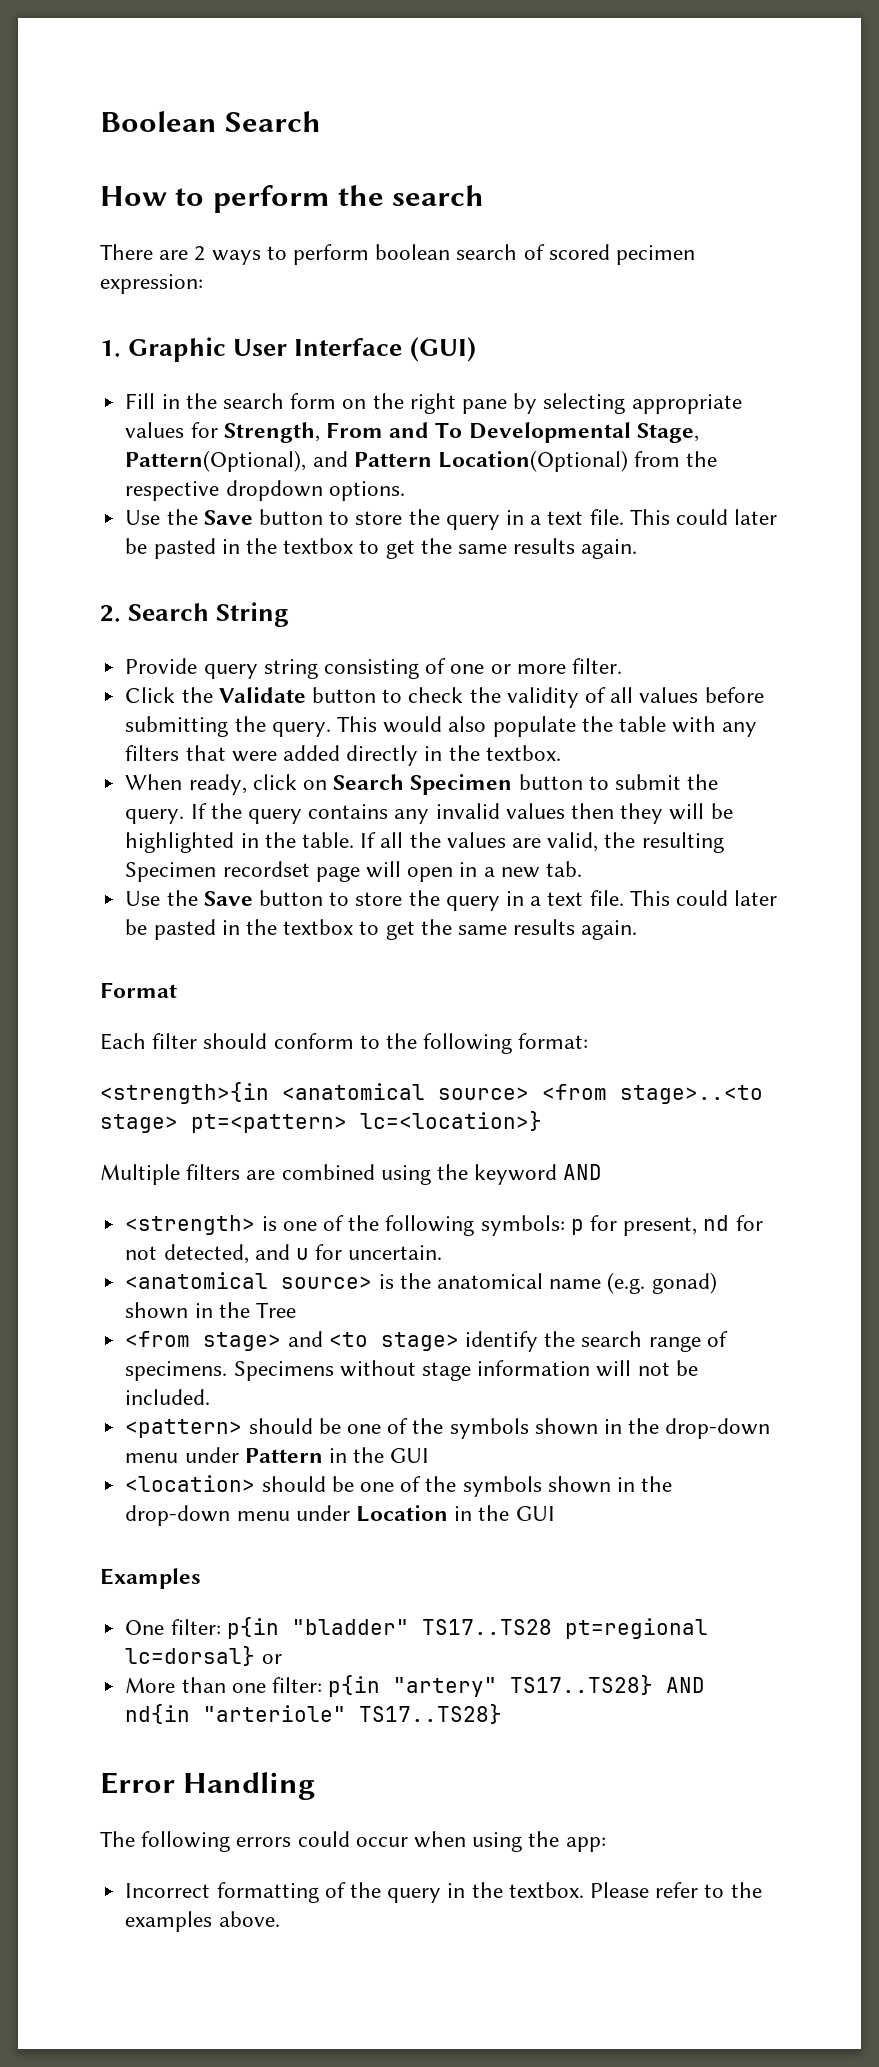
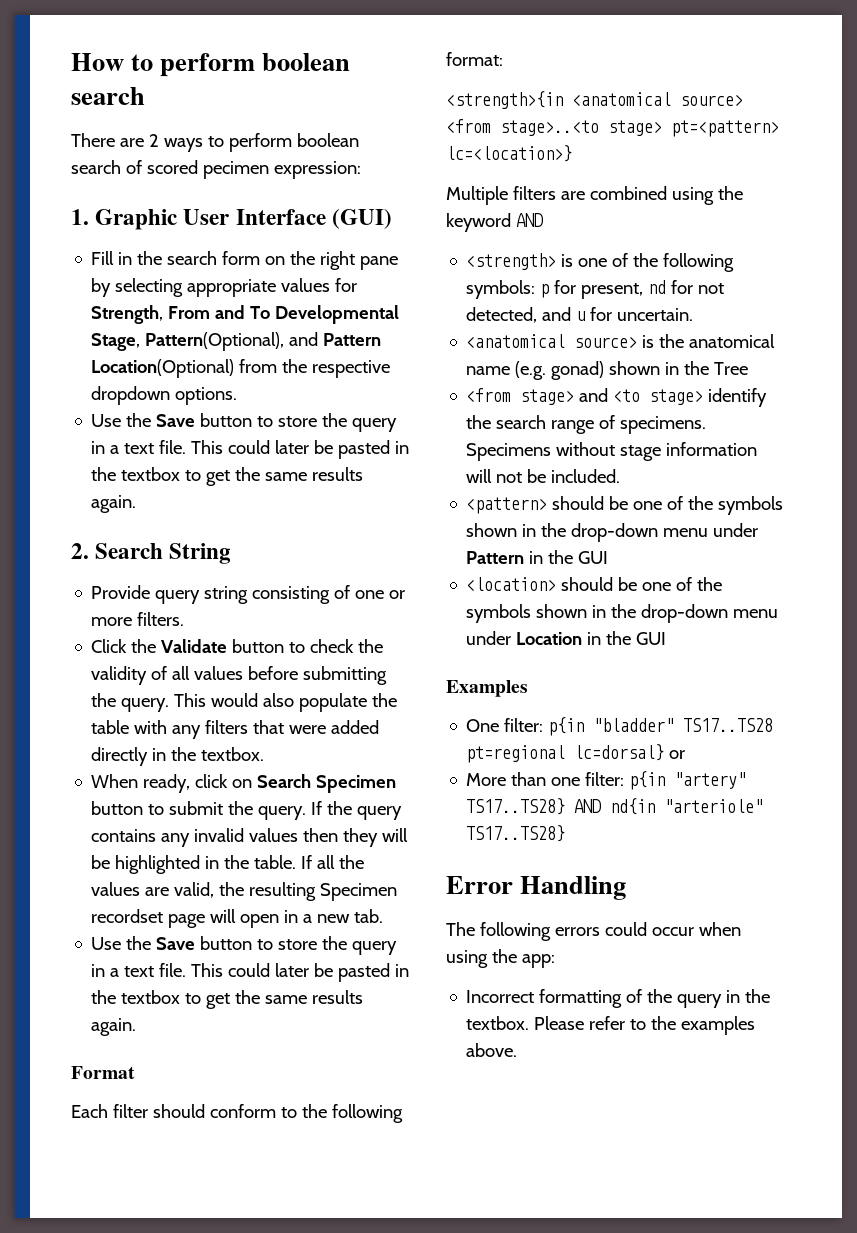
[100,111,322,132] Boolean Search // -> (71, 62) none
[338,185,385,206] the -> [262,53,351,71] boolean
[571,658,622,674] filter. -> [137,612,185,626] filters.

